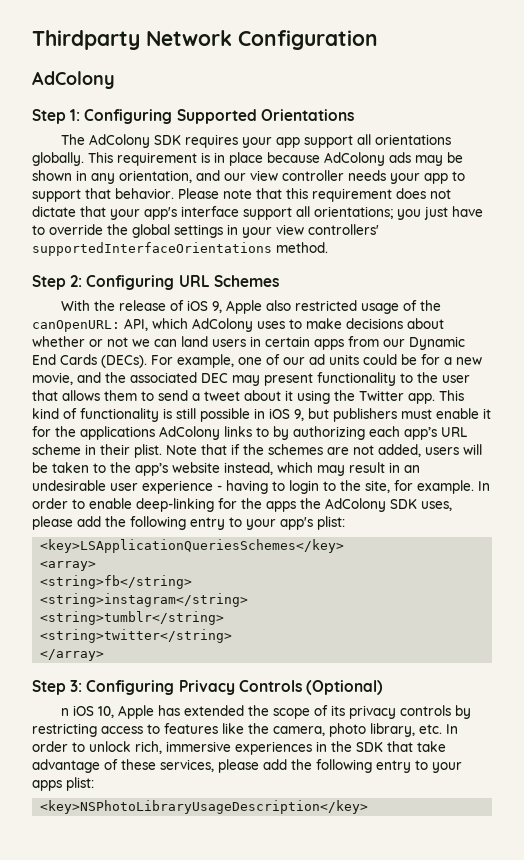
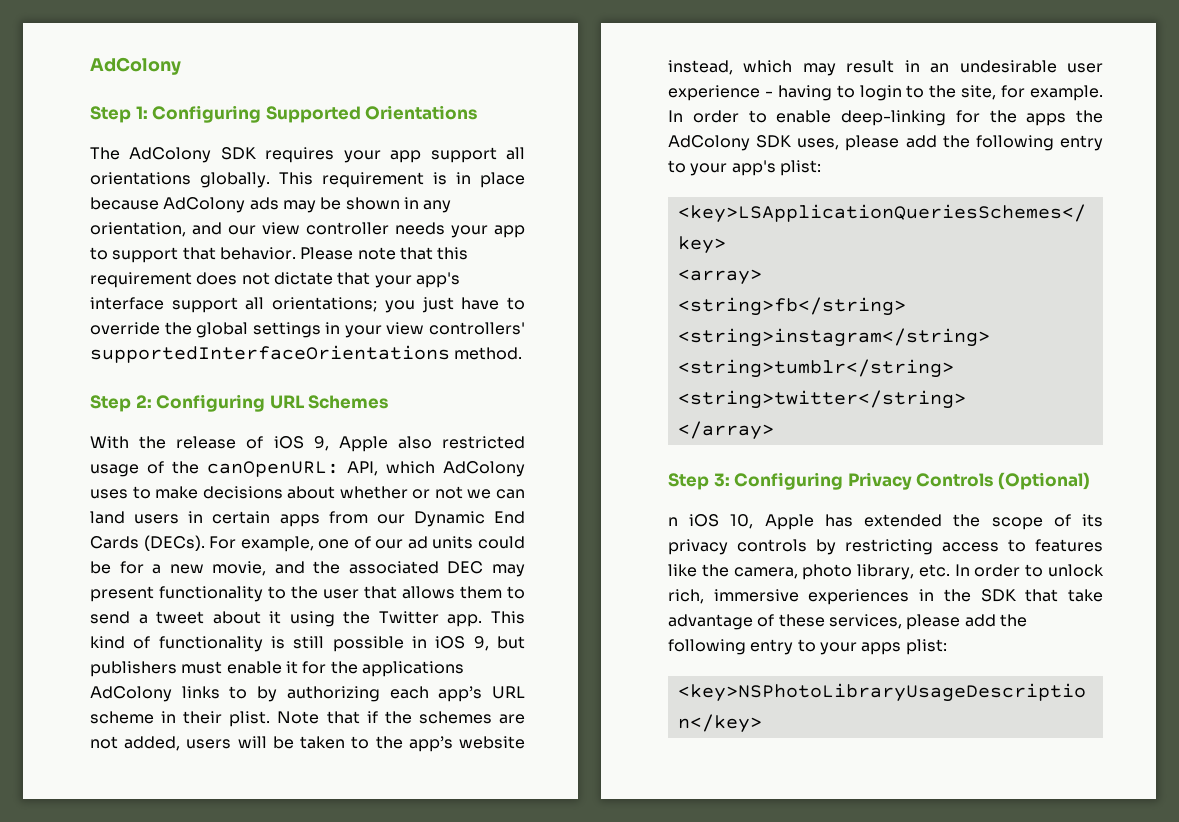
[32,30,378,50] Thirdparty Network Configuration // -> (90, 66) none

